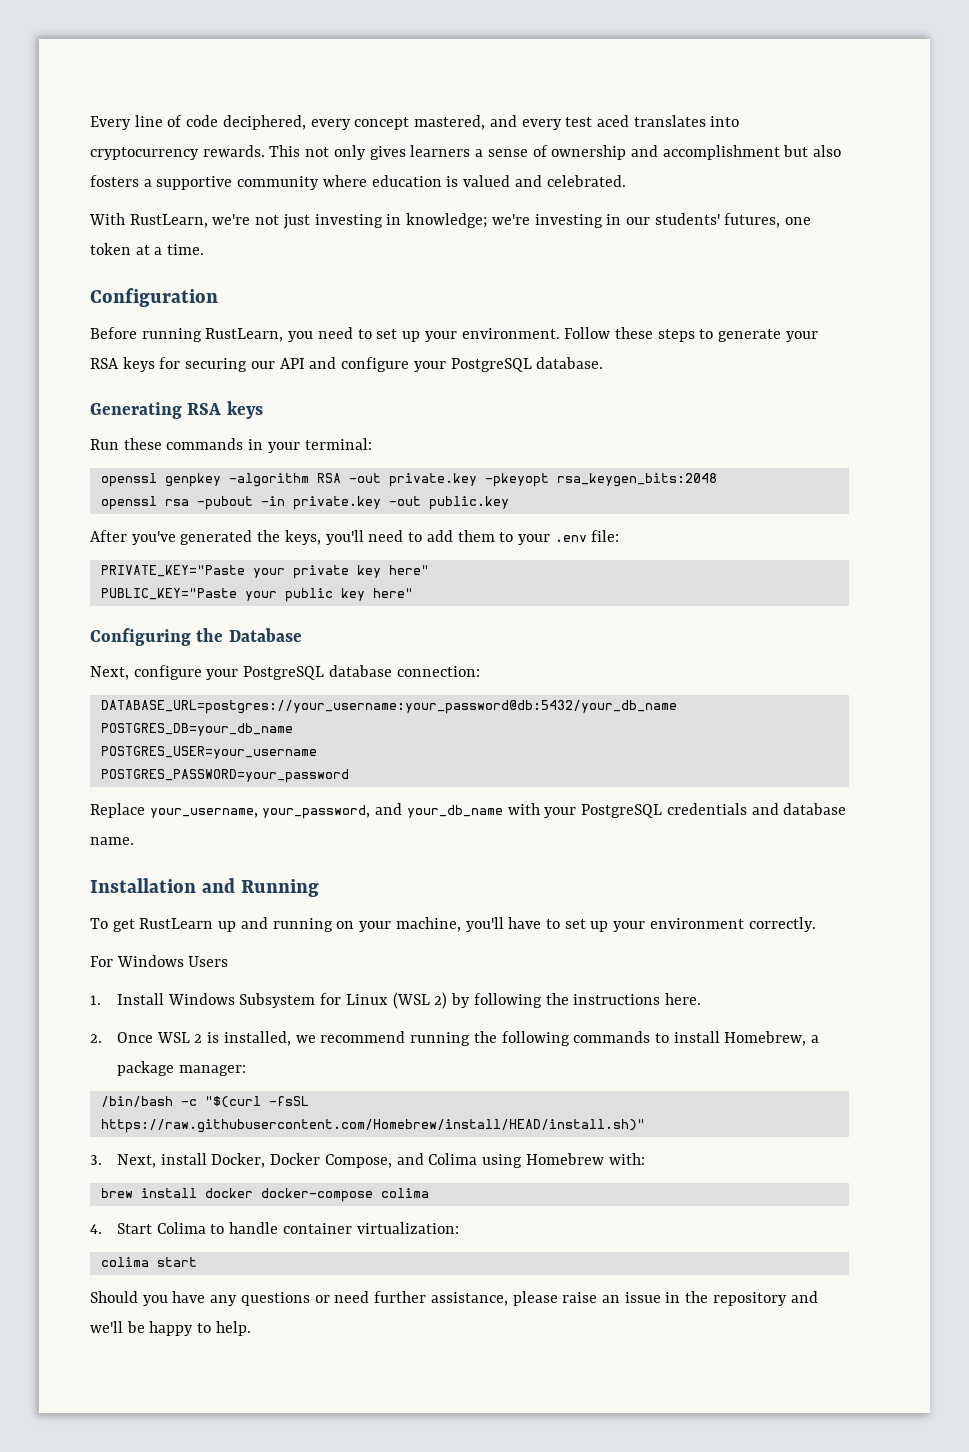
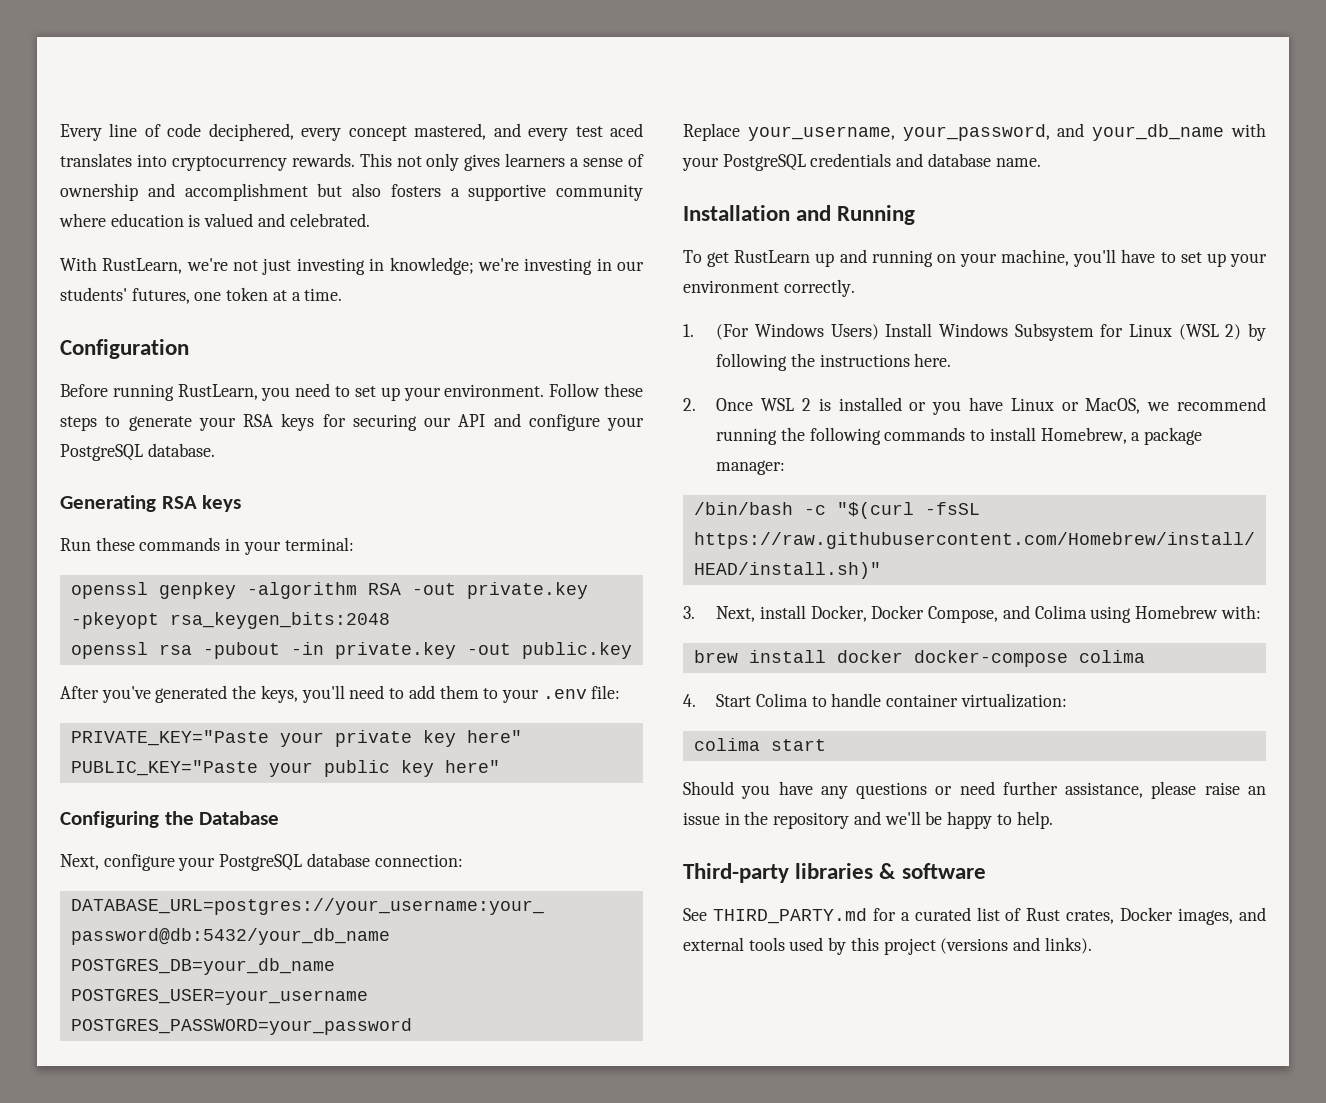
[90,955,229,967] [90,995,101,1005] For Windows Users // 1. -> [683,323,879,340] 1. (For Windows Users)
[223,1031,291,1046] installed, -> [838,397,1141,415] installed or you have Linux or MacOS,
(251, 1328) none -> [683,863,986,883] [683,907,1266,925] [683,937,1092,955] // Third-party libraries & software // See THIRD_PARTY.md for a curated list of Rust crates, Docker images, and external tools used by this project (versions and links).

